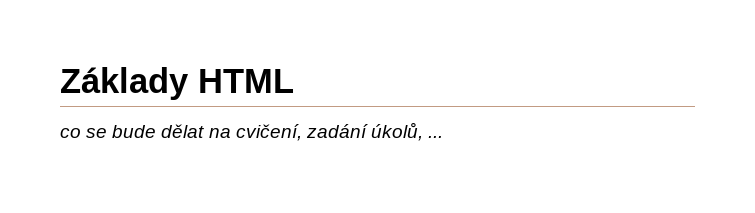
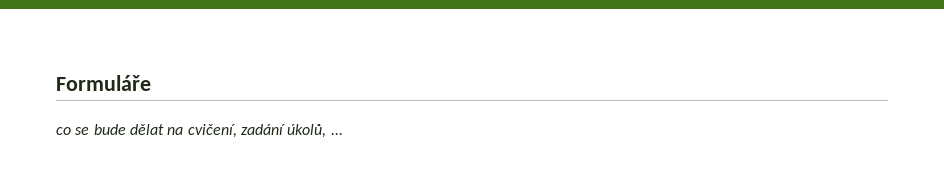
[60,67,294,100] Základy HTML -> [56,75,151,91] Formuláře

